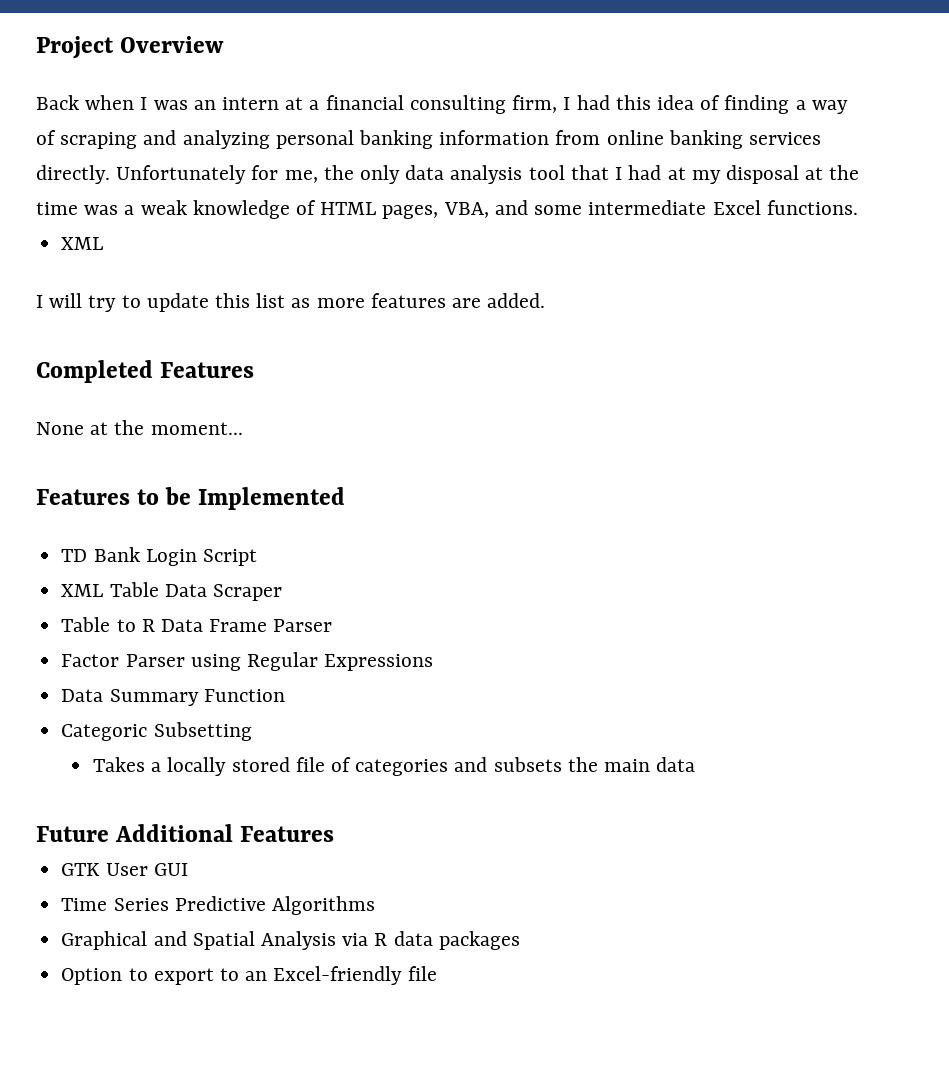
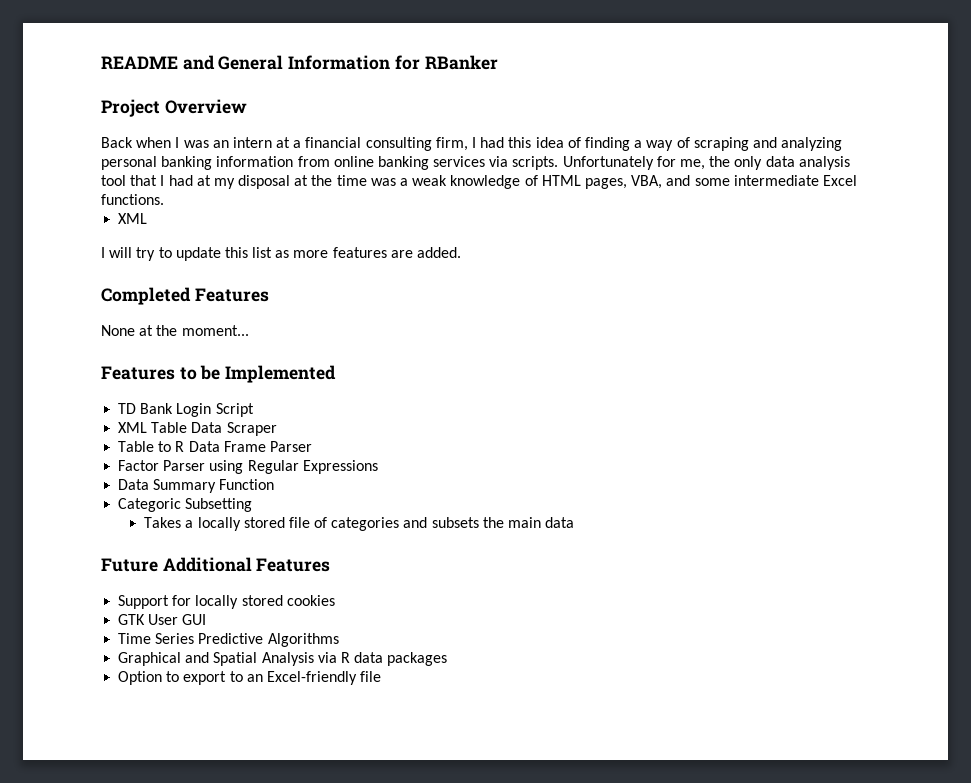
(36, 47) none -> [101,55,498,70] README and General Information for RBanker //
[36,165,110,184] directly. -> [489,156,559,170] via scripts.
(335, 834) none -> [118,595,335,609] // Support for locally stored cookies

